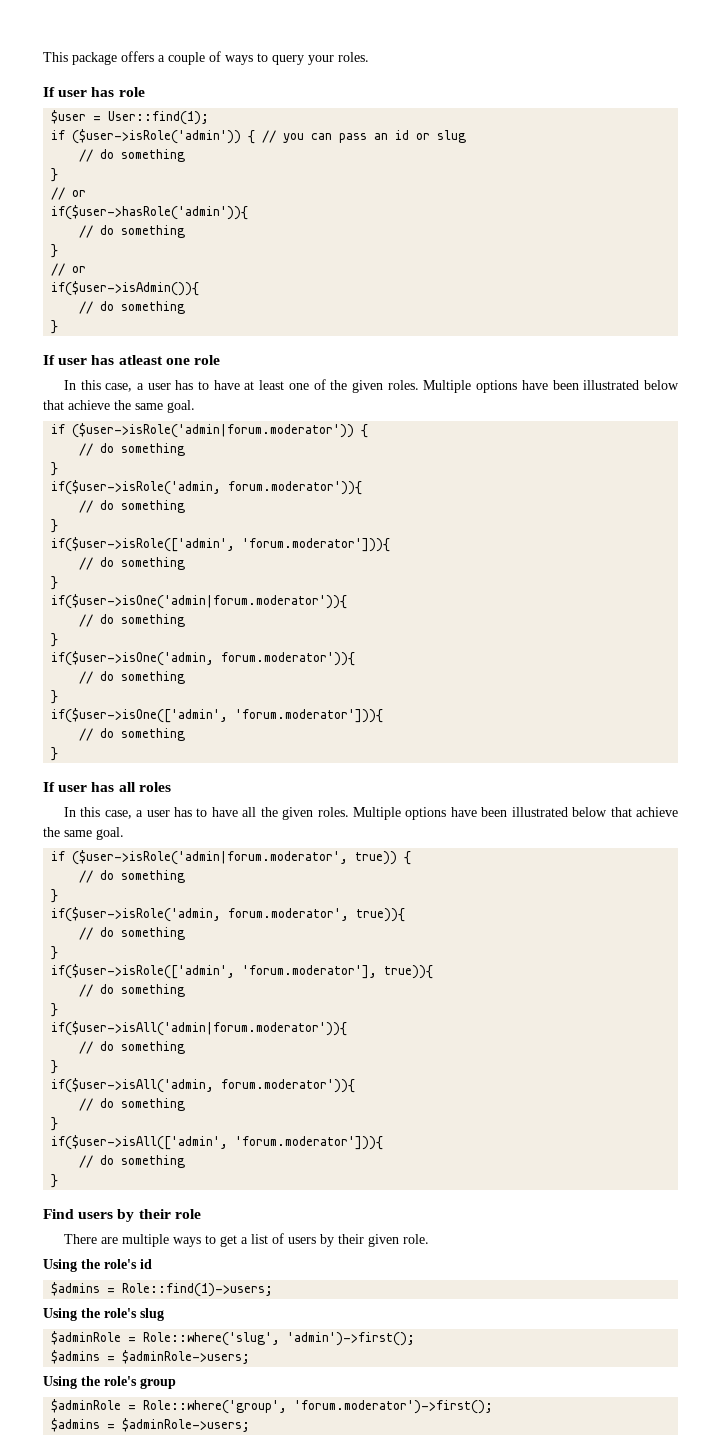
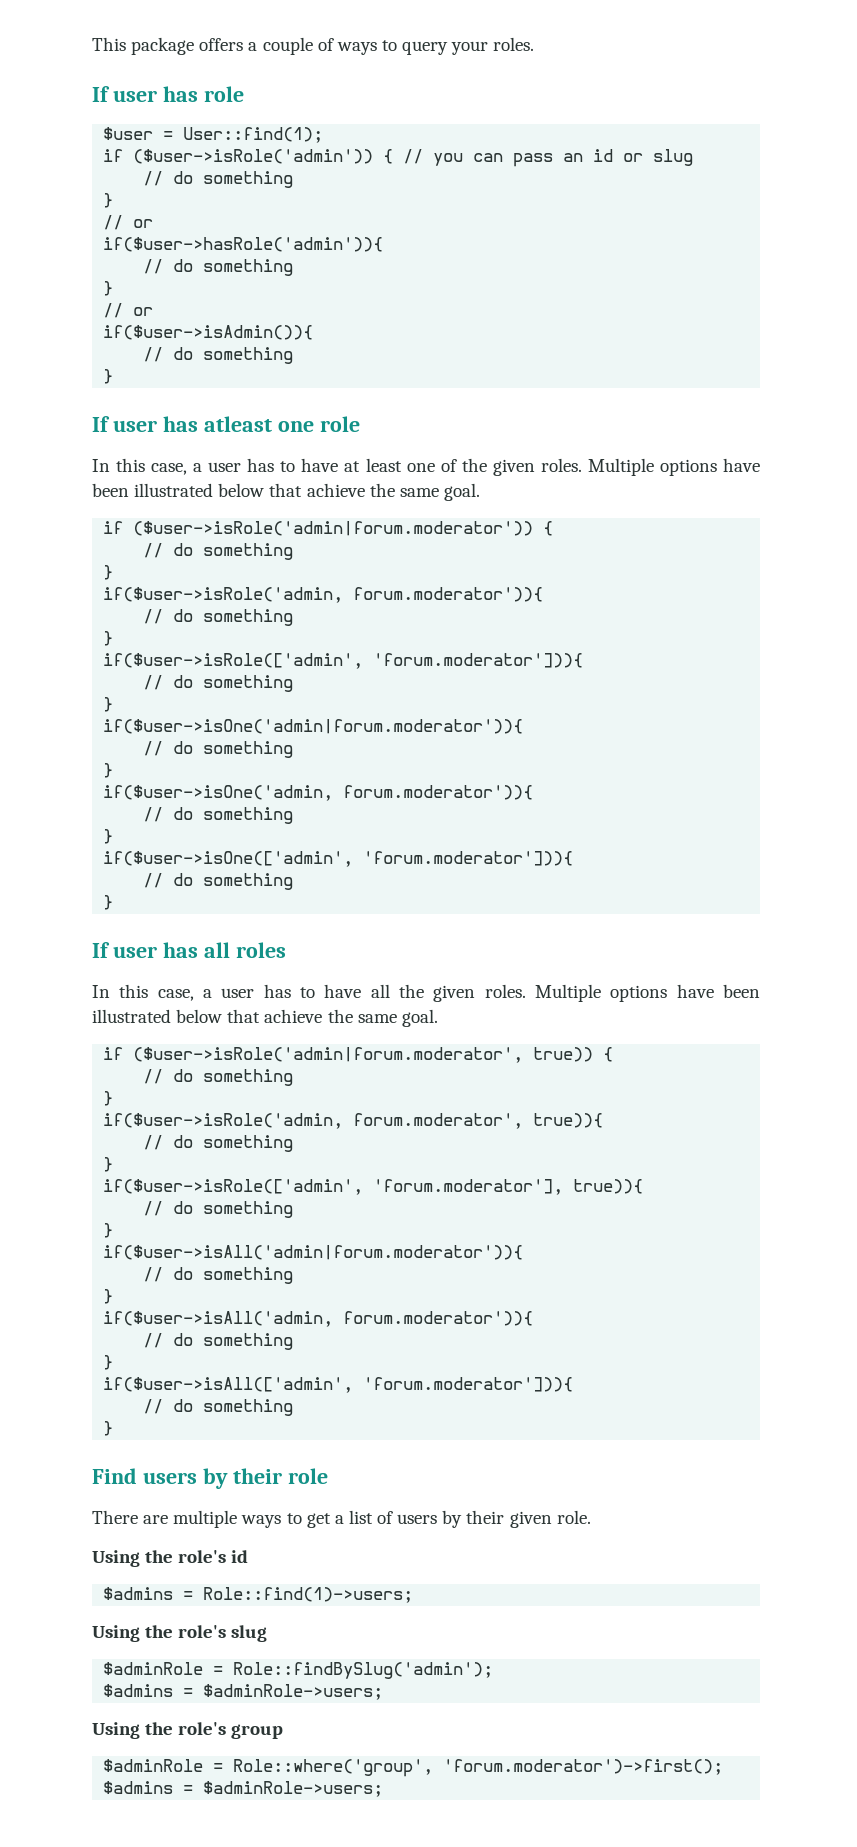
[143,1332,416,1346] Role::where('slug', 'admin')->first(); -> [233,1662,494,1679] Role::findBySlug('admin');

